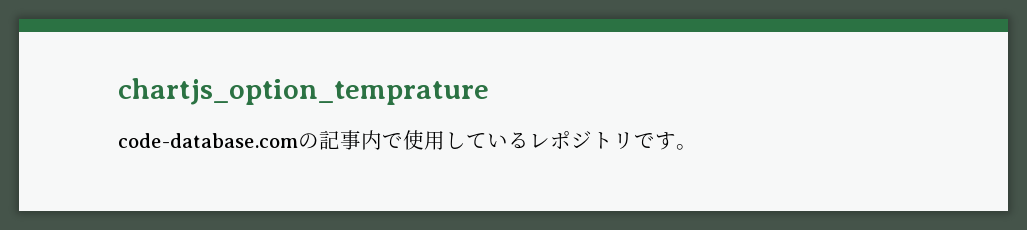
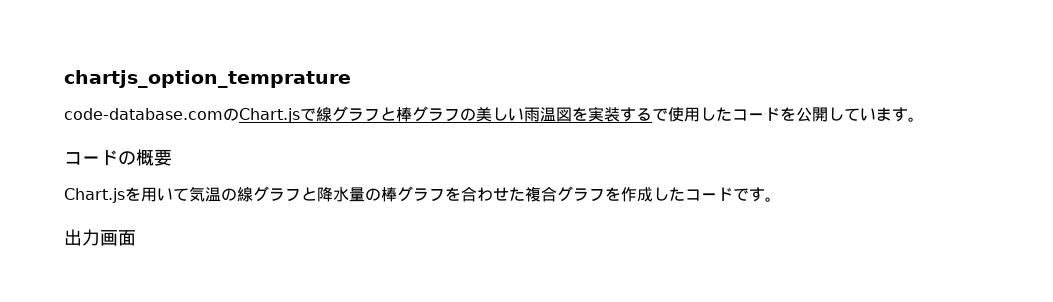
[319,130,634,150] 記事内で使用しているレポジトリ -> [239,106,924,123] [64,149,172,166] [64,186,733,203] Chart.jsで線グラフと棒グラフの美しい雨温図を実装するで使用したコードを公開しています。 // コードの概要 // Chart.jsを用いて気温の線グラフと降水量の棒グラフを合わせた複合グラフを作成したコード
(697, 147) none -> [64,229,136,246] // 出力画面

